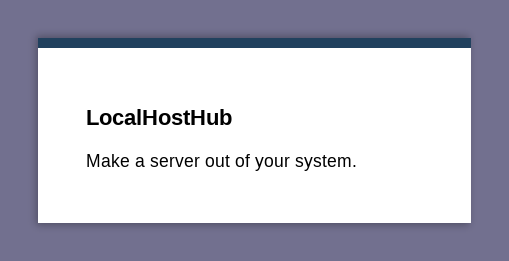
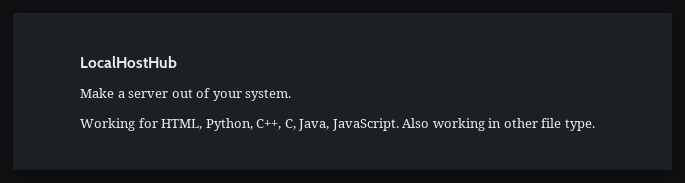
(357, 163) none -> [80,118,595,131] // Working for HTML, Python, C++, C, Java, JavaScript. Also working in other file type.

